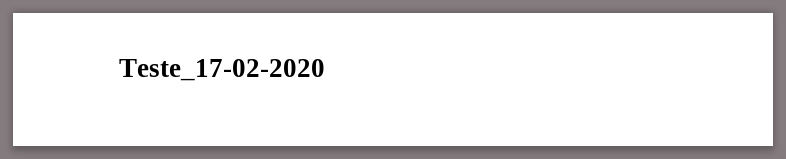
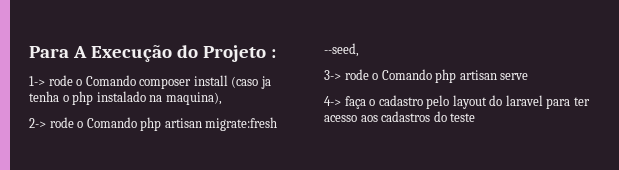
[119,59,325,81] Teste_17-02-2020 -> [29,45,276,62] [29,75,271,89] [29,91,222,105] [29,117,278,131] [324,43,359,57] [324,69,529,83] [324,95,590,109] [324,111,476,122] Para A Execução do Projeto : // 1-> rode o Comando composer install (caso ja tenha o php instalado na maquina), // 2-> rode o Comando php artisan migrate:fresh --seed, // 3-> rode o Comando php artisan serve // 4-> faça o cadastro pelo layout do laravel para ter acesso aos cadastros do teste

